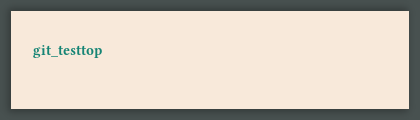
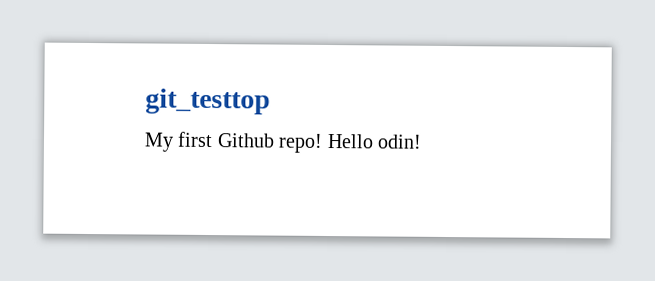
(102, 51) none -> [144,131,422,153] // My first Github repo! Hello odin!

